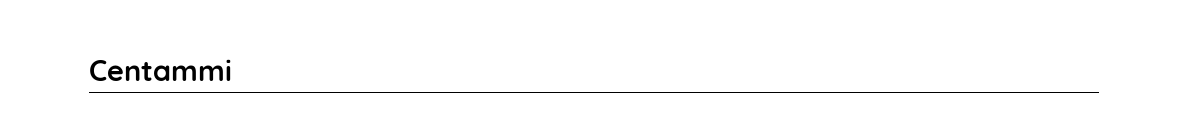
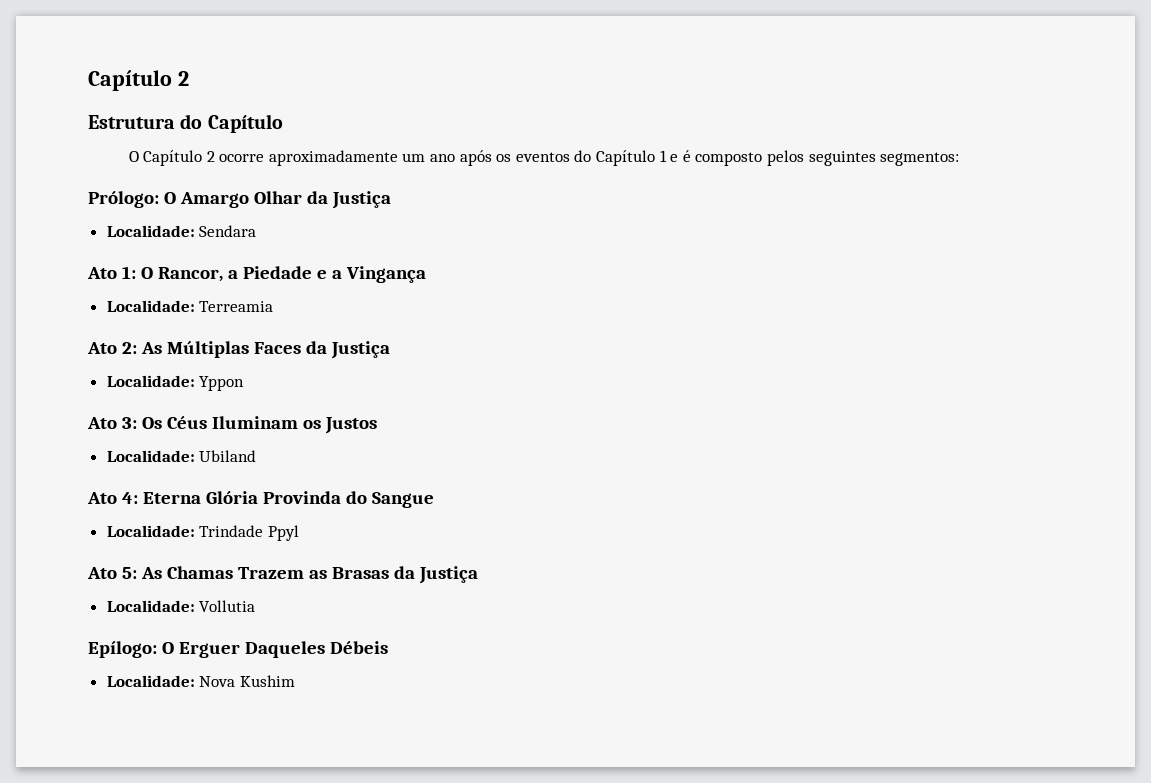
[89,59,232,81] Centammi -> [88,70,189,91] [88,114,283,133] [128,150,960,166] [88,191,391,209] [106,225,257,237] [87,266,426,283] [106,300,274,312] [87,341,390,359] [106,375,245,391] [87,416,377,434] [106,450,257,462] [87,491,434,508] [106,525,299,541] [87,566,478,584] [106,600,256,612] [88,641,388,658] [106,675,295,687] Capítulo 2 // Estrutura do Capítulo // O Capítulo 2 ocorre aproximadamente um ano após os eventos do Capítulo 1 e é composto pelos seguintes segmentos: // Prólogo: O Amargo Olhar da Justiça // Localidade: Sendara // Ato 1: O Rancor, a Piedade e a Vingança // Localidade: Terreamia // Ato 2: As Múltiplas Faces da Justiça // Localidade: Yppon // Ato 3: Os Céus Iluminam os Justos // Localidade: Ubiland // Ato 4: Eterna Glória Provinda do Sangue // Localidade: Trindade Ppyl // Ato 5: As Chamas Trazem as Brasas da Justiça // Localidade: Vollutia // Epílogo: O Erguer Daqueles Débeis // Localidade: Nova Kushim

